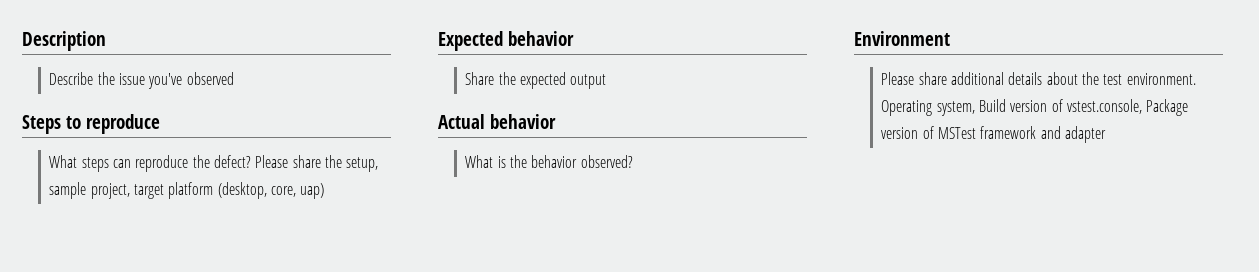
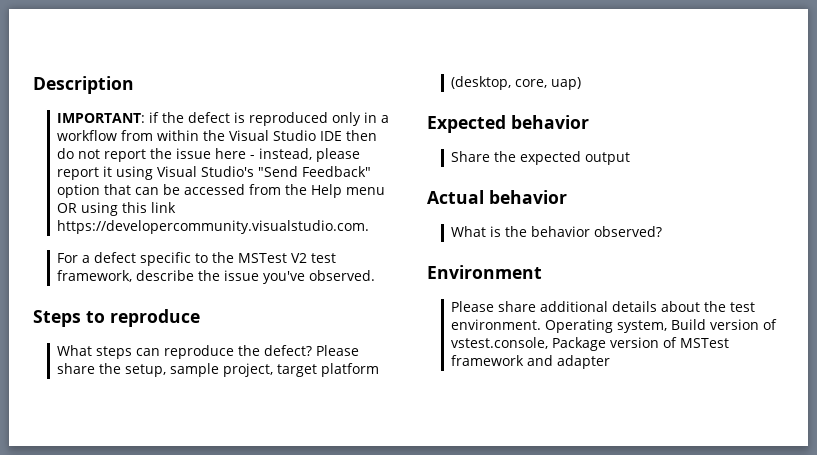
[49,72,94,85] Describe -> [57,112,390,126] [57,130,378,141] [57,148,361,162] [57,166,372,180] [57,184,386,198] [57,202,177,216] [57,220,370,234] [57,252,337,266] [57,270,195,282] IMPORTANT: if the defect is reproduced only in a workflow from within the Visual Studio IDE then do not report the issue here - instead, please report it using Visual Studio's "Send Feedback" option that can be accessed from the Help menu OR using this link https://developercommunity.visualstudio.com. // For a defect specific to the MSTest V2 test framework, describe
[186,72,234,85] observed -> [309,270,376,281] observed.

